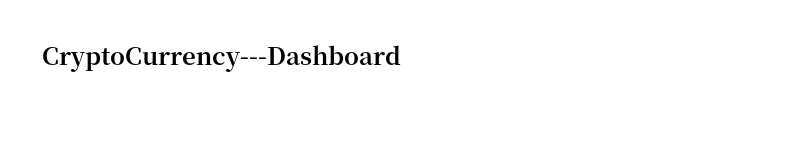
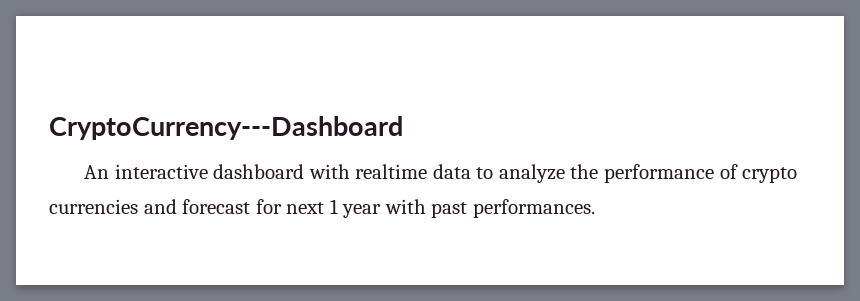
(401, 58) none -> [84,164,798,183] [49,199,595,218] // An interactive dashboard with realtime data to analyze the performance of crypto currencies and forecast for next 1 year with past performances.

